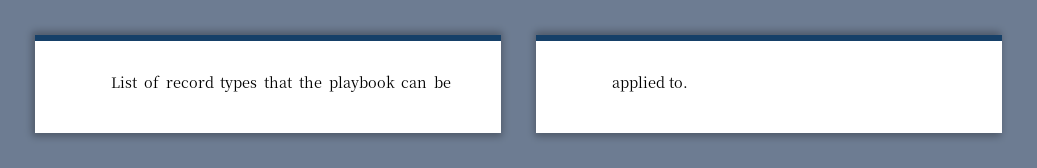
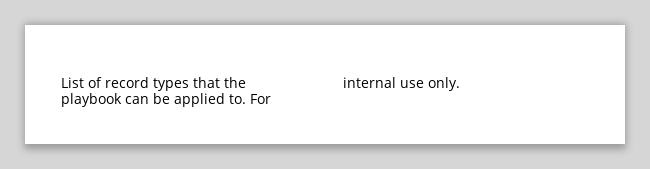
(688, 82) none -> [250,94,271,104] [343,77,460,91] For internal use only.

